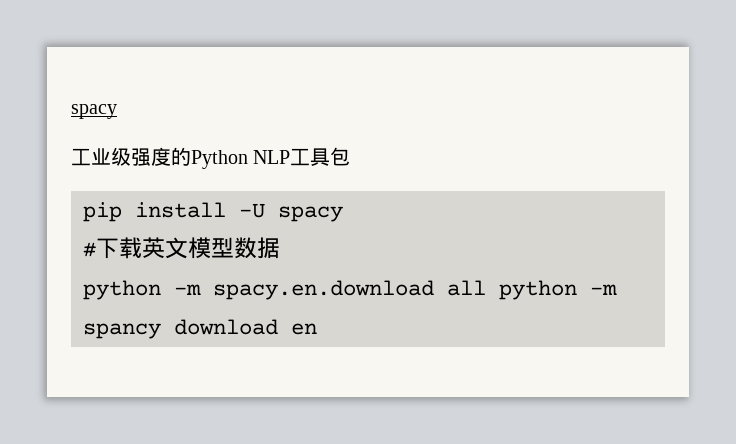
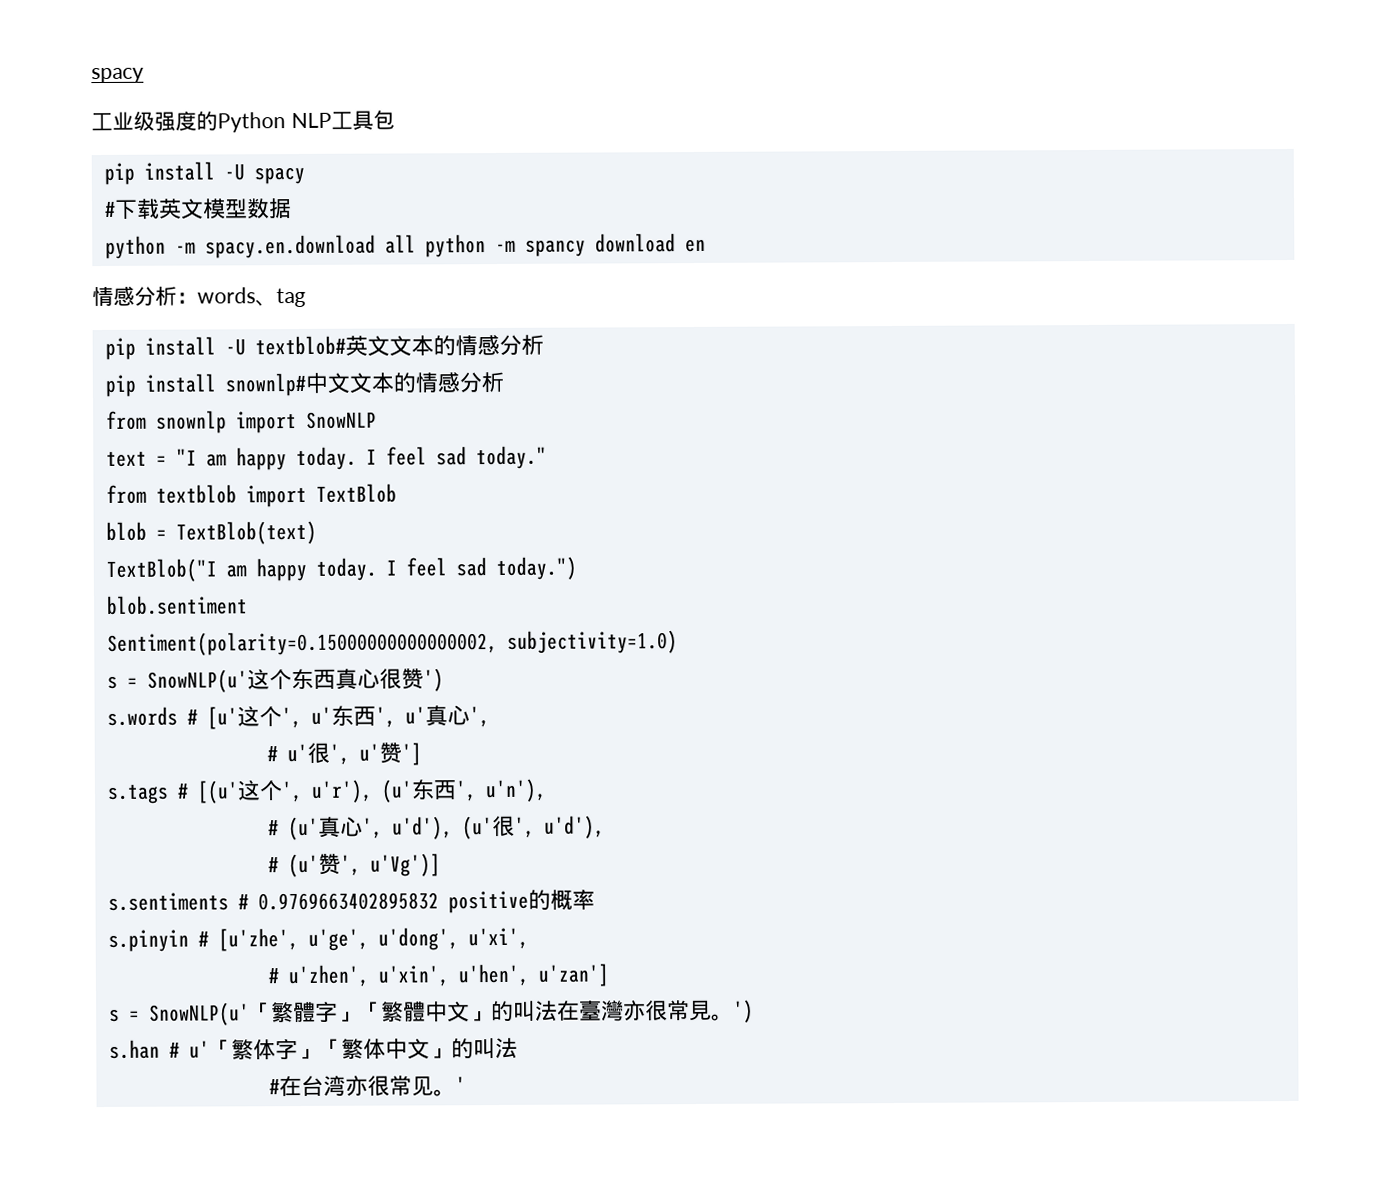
(317, 329) none -> [92,285,306,308] [104,334,544,360] [104,371,504,397] [105,410,377,434] [105,445,547,471] [105,483,397,508] [105,520,317,545] [105,556,577,582] [105,595,248,615] [106,630,678,656] [106,668,444,693] [106,705,490,730] [266,742,422,766] [106,778,547,804] [267,815,605,841] [267,853,441,878] [107,889,595,914] [107,927,529,952] [267,963,609,988] [108,999,754,1026] [108,1037,518,1061] [268,1075,466,1097] // 情感分析：words、tag // pip install -U textblob#英文文本的情感分析 // pip install snownlp#中文文本的情感分析 // from snownlp import SnowNLP // text = "I am happy today. I feel sad today." // from textblob import TextBlob // blob = TextBlob(text) // TextBlob("I am happy today. I feel sad today.") // blob.sentiment // Sentiment(polarity=0.15000000000000002, subjectivity=1.0) // s = SnowNLP(u'这个东西真心很赞') // s.words # [u'这个', u'东西', u'真心', // # u'很', u'赞'] // s.tags # [(u'这个', u'r'), (u'东西', u'n'), // # (u'真心', u'd'), (u'很', u'd'), // # (u'赞', u'Vg')] // s.sentiments # 0.9769663402895832 positive的概率 // s.pinyin # [u'zhe', u'ge', u'dong', u'xi', // # u'zhen', u'xin', u'hen', u'zan'] // s = SnowNLP(u'「繁體字」「繁體中文」的叫法在臺灣亦很常見。') // s.han # u'「繁体字」「繁体中文」的叫法 // #在台湾亦很常见。'

